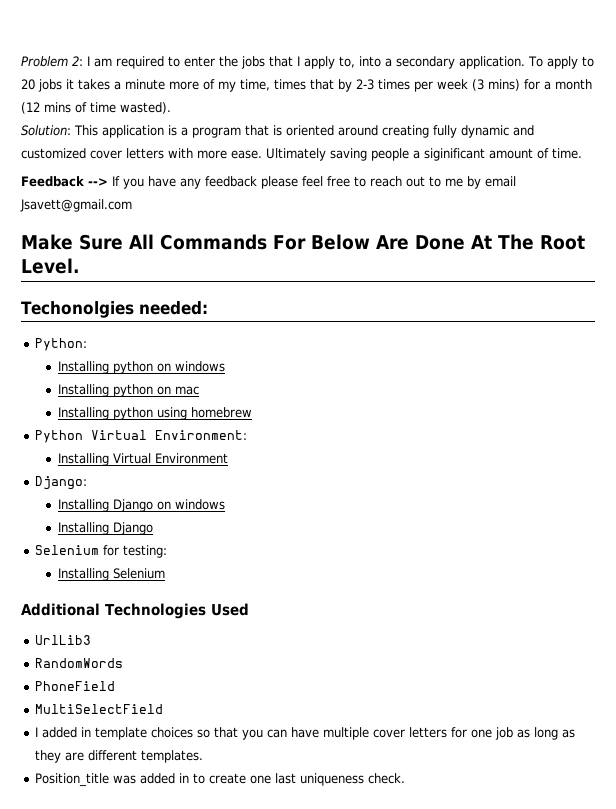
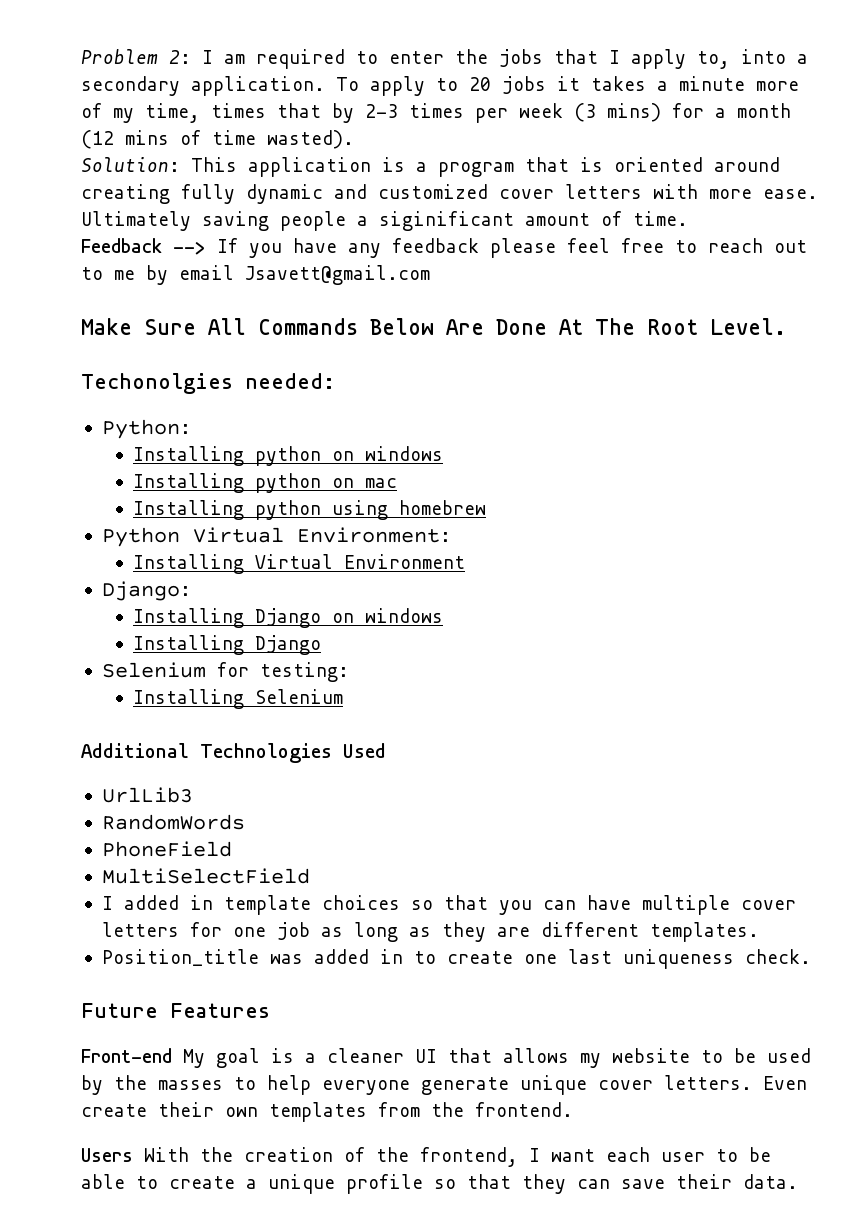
[273,235,306,250] For -> (358, 326) none
(406, 778) none -> [81,1003,270,1018] [81,1048,811,1068] [81,1075,807,1095] [81,1102,573,1122] [81,1147,771,1167] [81,1174,798,1194] // Future Features // Front-end My goal is a cleaner UI that allows my website to be used by the masses to help everyone generate unique cover letters. Even create their own templates from the frontend. // Users With the creation of the frontend, I want each user to be able to create a unique profile so that they can save their data.

